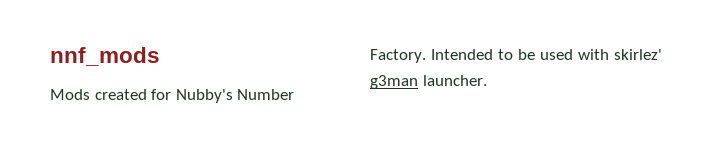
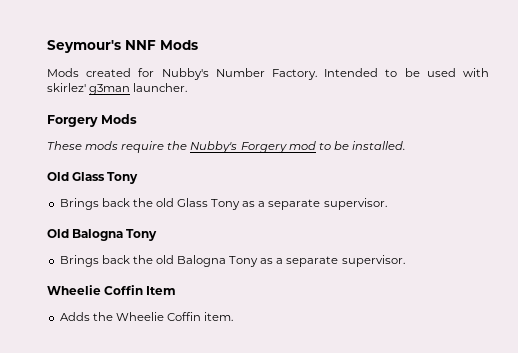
[50,47,160,66] nnf_mods -> [47,40,198,53] Seymour's NNF Mods
(487, 80) none -> [47,114,137,127] [47,141,405,153] [47,172,139,184] [59,198,387,210] [47,229,158,241] [59,255,405,267] [47,285,177,295] [59,312,234,321] // Forgery Mods // These mods require the Nubby's Forgery mod to be installed. // Old Glass Tony // Brings back the old Glass Tony as a separate supervisor. // Old Balogna Tony // Brings back the old Balogna Tony as a separate supervisor. // Wheelie Coffin Item // Adds the Wheelie Coffin item.

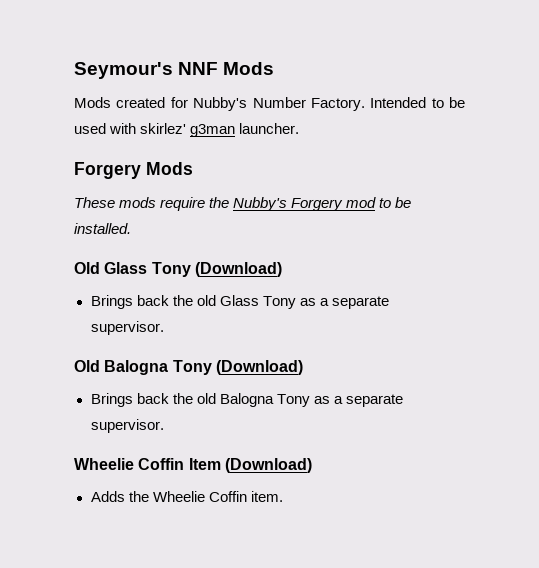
(139, 178) none -> [194,262,282,277] (Download)
(158, 235) none -> [215,360,303,375] (Download)
(177, 290) none -> [224,458,312,473] (Download)

